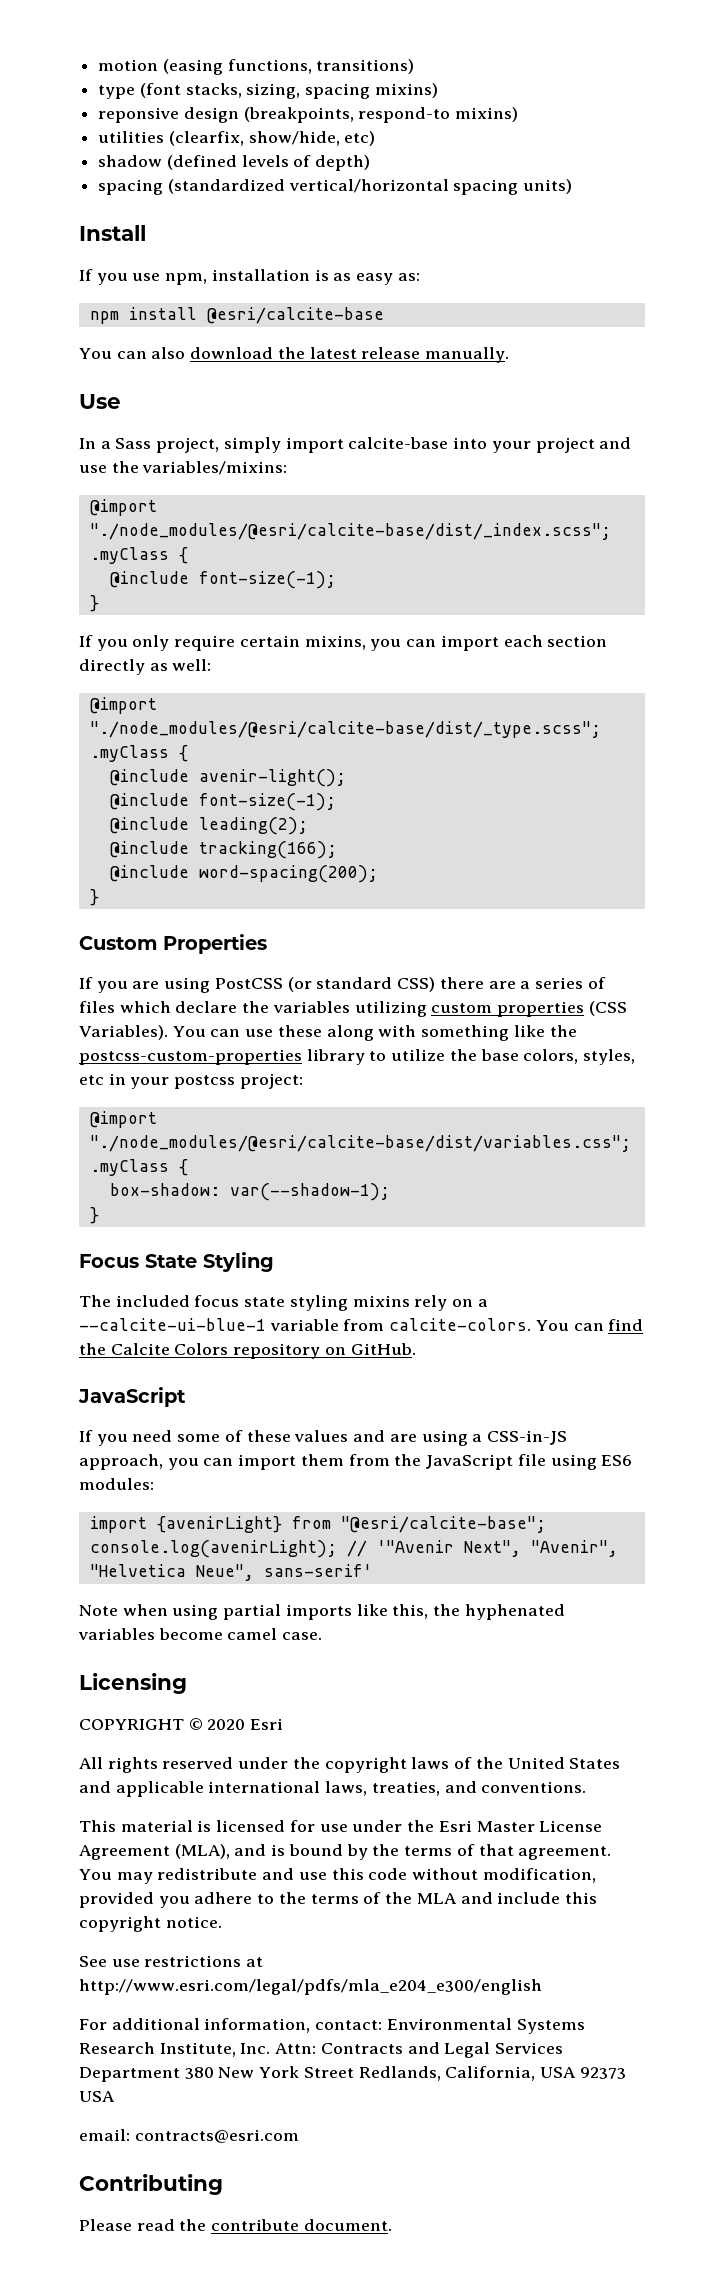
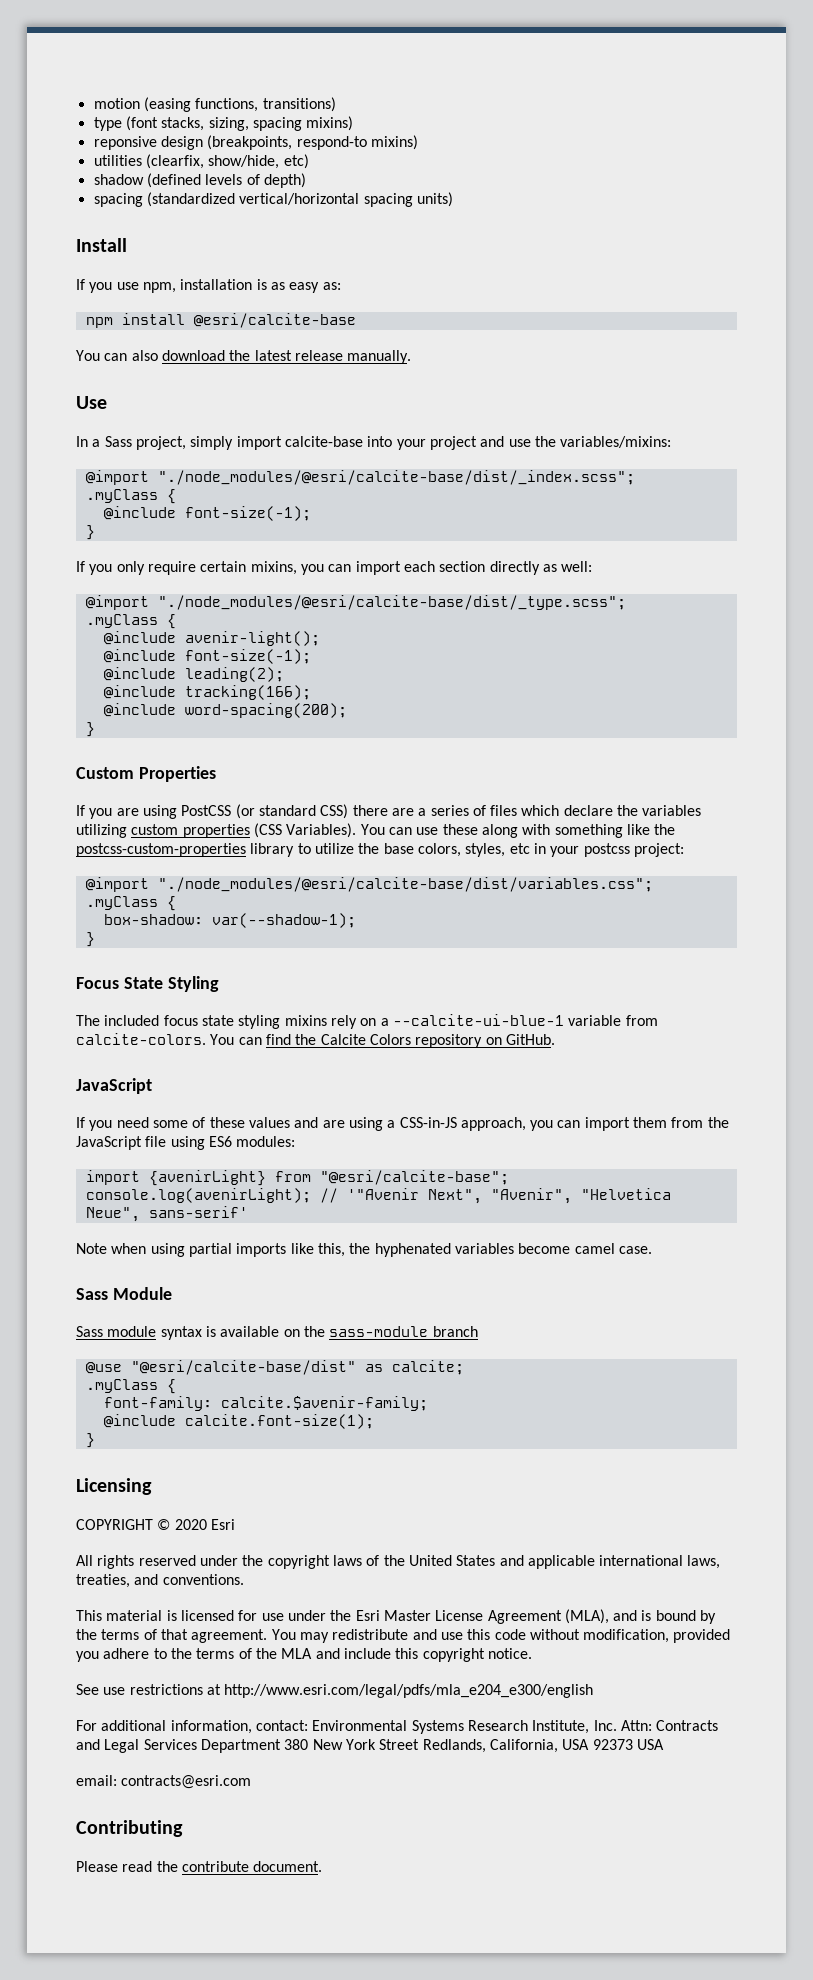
(323, 1636) none -> [76,1287,172,1300] [76,1326,478,1340] [85,1360,464,1375] [85,1379,176,1394] [103,1396,428,1411] [103,1414,374,1429] [85,1433,95,1448] // Sass Module // Sass module syntax is available on the sass-module branch // @use "@esri/calcite-base/dist" as calcite; // .myClass { // font-family: calcite.$avenir-family; // @include calcite.font-size(1); // }

